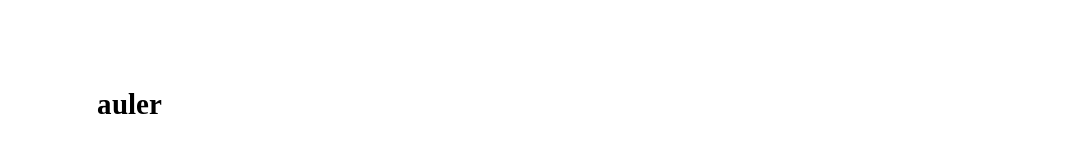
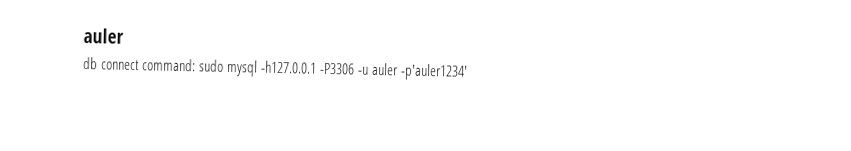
[97,93,162,114] auler -> [83,28,124,44] [83,57,469,81] auler // db connect command: sudo mysql -h127.0.0.1 -P3306 -u auler -p'auler1234'

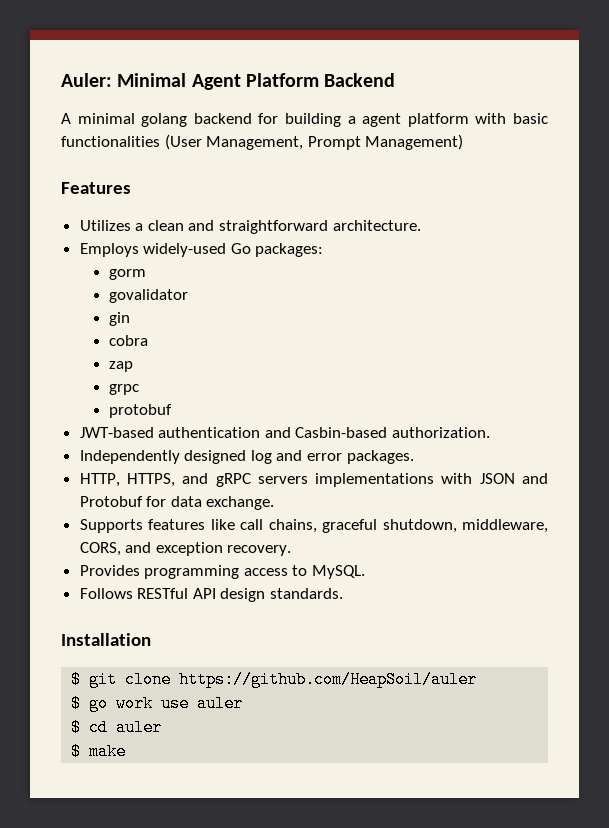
[83,28,124,44] [83,57,469,81] auler // db connect command: sudo mysql -h127.0.0.1 -P3306 -u auler -p'auler1234' -> [61,73,396,90] [61,113,549,127] [61,134,464,150] [61,182,131,194] [79,220,421,234] [79,243,324,257] [109,269,147,280] [109,289,189,303] [109,312,131,326] [109,335,149,346] [109,361,134,372] [109,384,140,395] [109,404,173,418] [79,427,491,438] [79,450,414,464] [79,473,548,487] [79,496,275,510] [79,519,548,533] [79,542,292,556] [79,565,366,579] [79,588,344,602] [61,633,151,646] [71,671,478,688] [71,695,244,712] [71,719,163,736] [71,743,127,760] Auler: Minimal Agent Platform Backend // A minimal golang backend for building a agent platform with basic functionalities (User Management, Prompt Management) // Features // Utilizes a clean and straightforward architecture. // Employs widely-used Go packages: // gorm // govalidator // gin // cobra // zap // grpc // protobuf // JWT-based authentication and Casbin-based authorization. // Independently designed log and error packages. // HTTP, HTTPS, and gRPC servers implementations with JSON and Protobuf for data exchange. // Supports features like call chains, graceful shutdown, middleware, CORS, and exception recovery. // Provides programming access to MySQL. // Follows RESTful API design standards. // Installation // $ git clone https://github.com/HeapSoil/auler // $ go work use auler // $ cd auler // $ make

